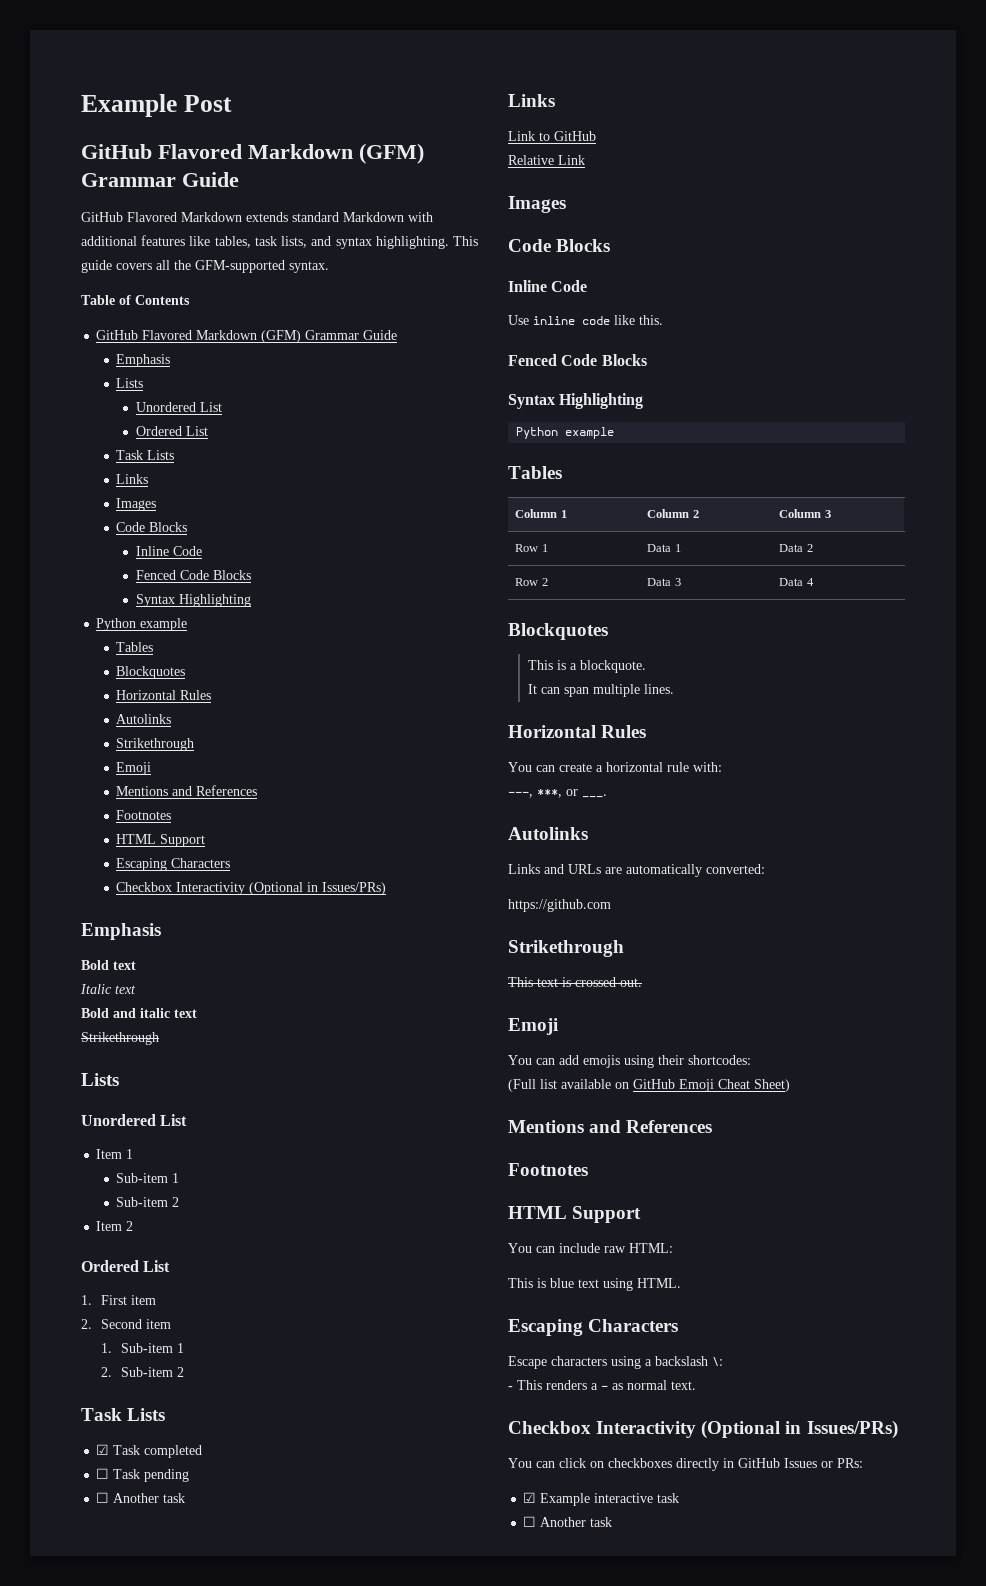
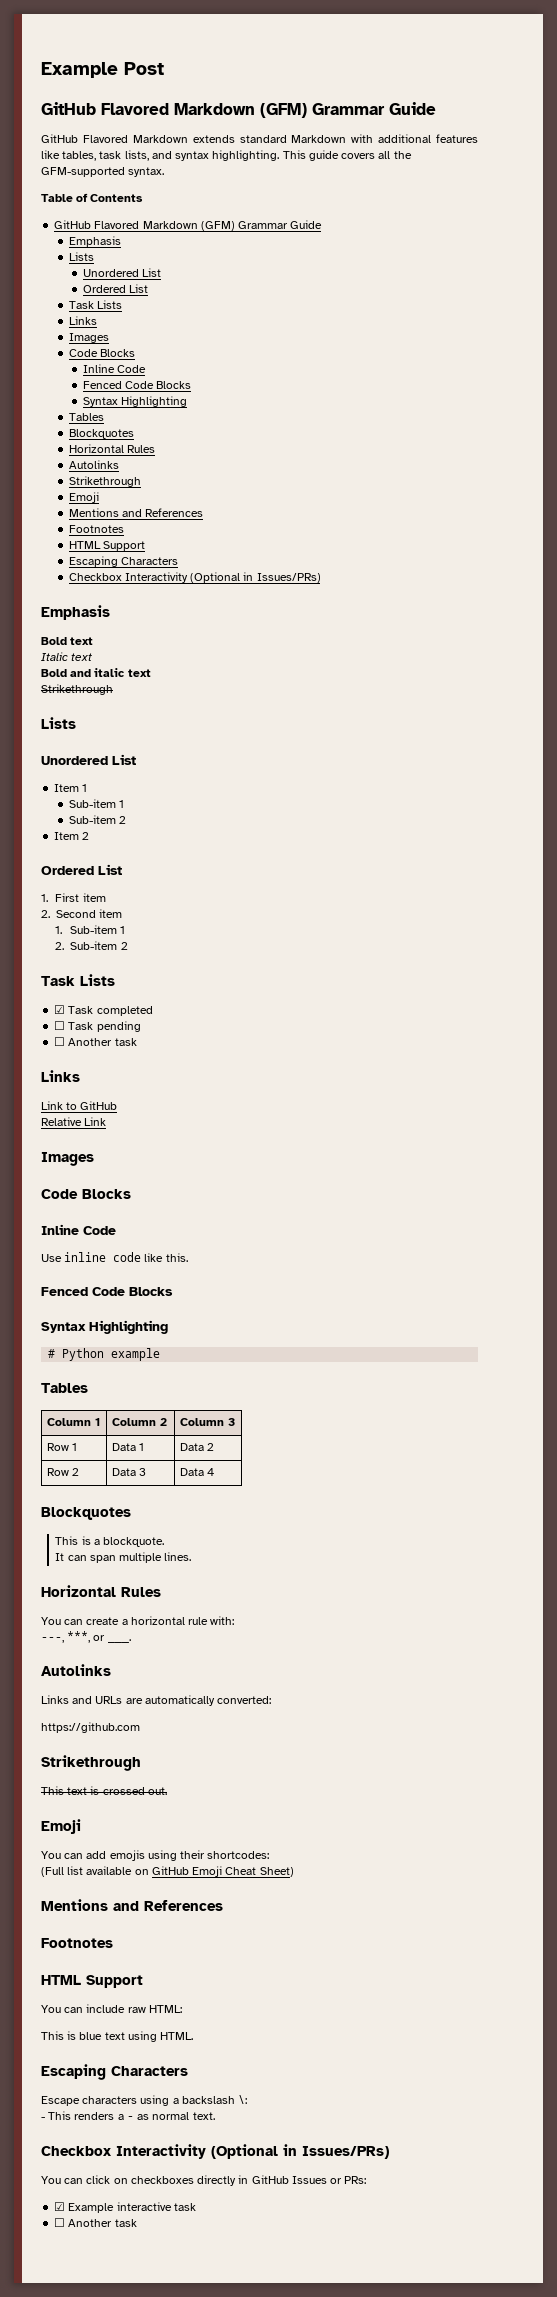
[96,618,188,631] // Python example -> (188, 401) none
(644, 401) none -> [48,1349,56,1358] #

